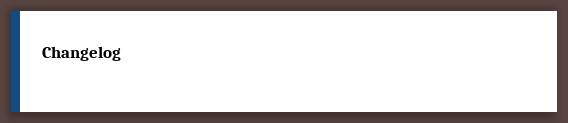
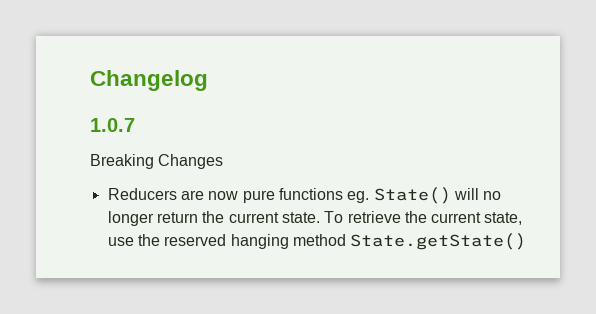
(121, 53) none -> [90,118,135,132] [90,154,224,169] [107,187,502,204] [107,211,523,226] [107,233,527,250] // 1.0.7 // Breaking Changes // Reducers are now pure functions eg. State() will no longer return the current state. To retrieve the current state, use the reserved hanging method State.getState()

